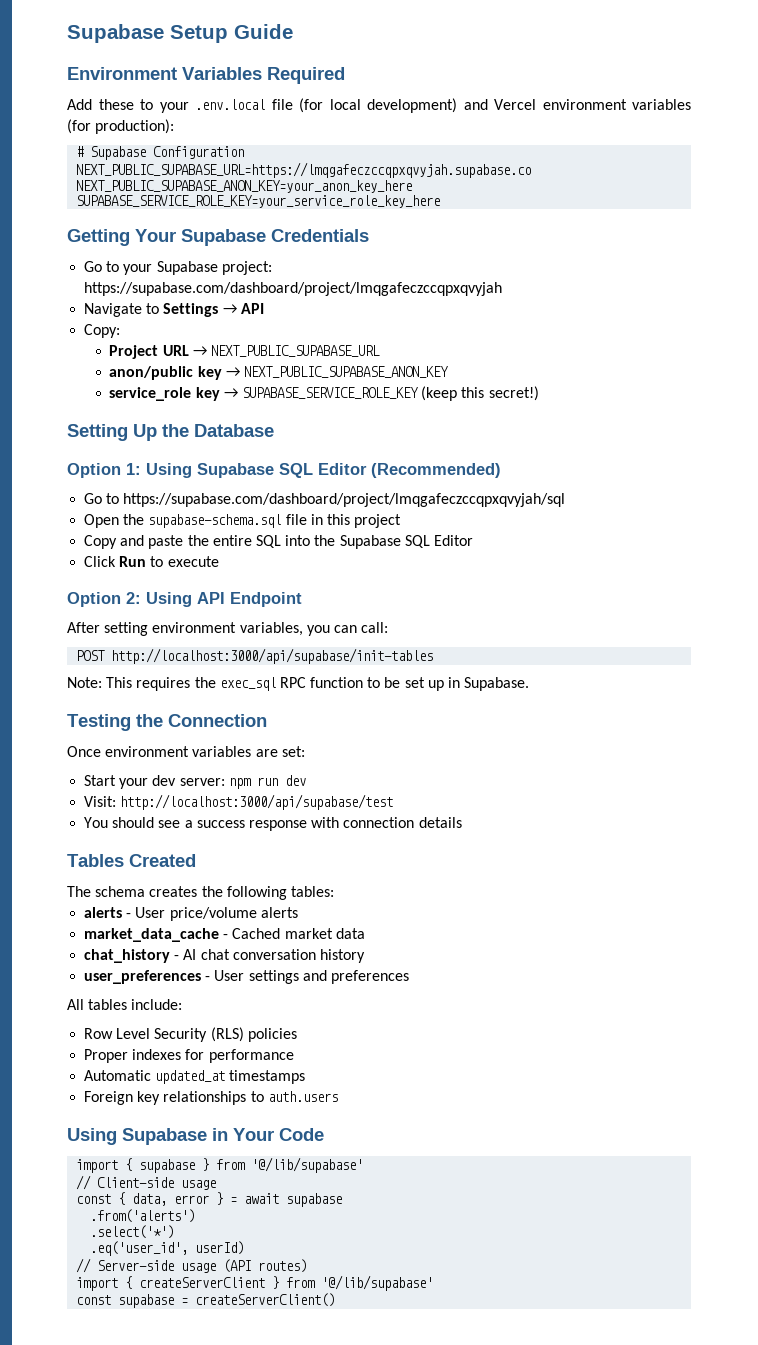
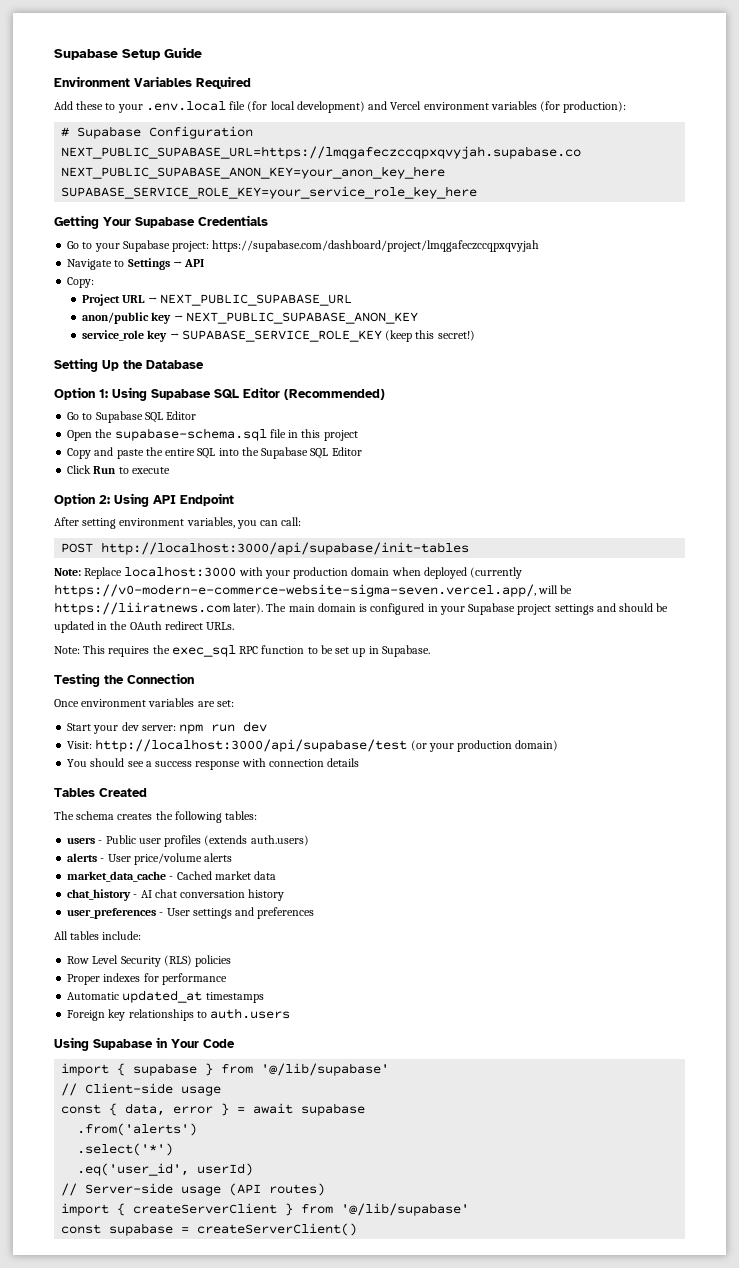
[123,493,566,507] https://supabase.com/dashboard/project/lmqgafeczccqpxqvyjah/sql -> [95,411,197,423] Supabase SQL Editor
(434, 656) none -> [54,566,523,579] [54,584,573,597] [54,602,669,615] [54,621,235,633] // Note: Replace localhost:3000 with your production domain when deployed (currently https://v0-modern-e-commerce-website-sigma-seven.vercel.app/, will be https://liiratnews.com later). The main domain is configured in your Supabase project settings and should be updated in the OAuth redirect URLs.
(394, 802) none -> [410,740,559,752] (or your production domain)
(334, 891) none -> [67,835,309,847] // users - Public user profiles (extends auth.users)

